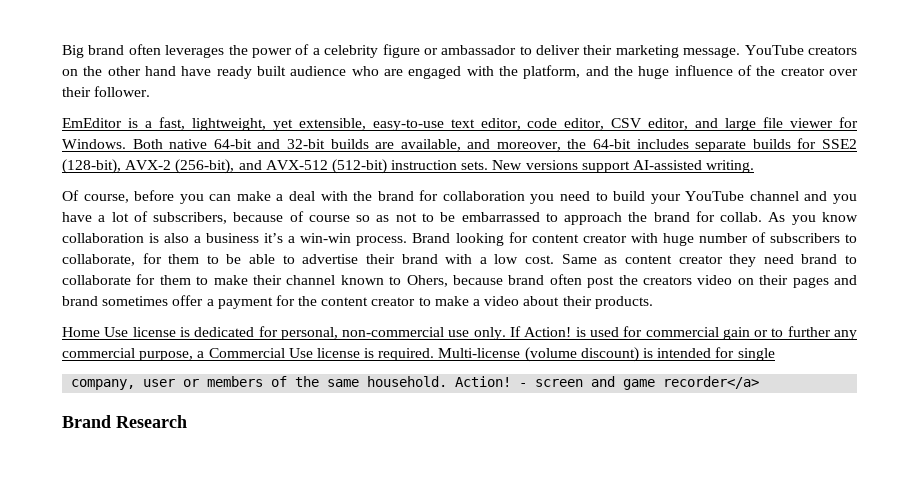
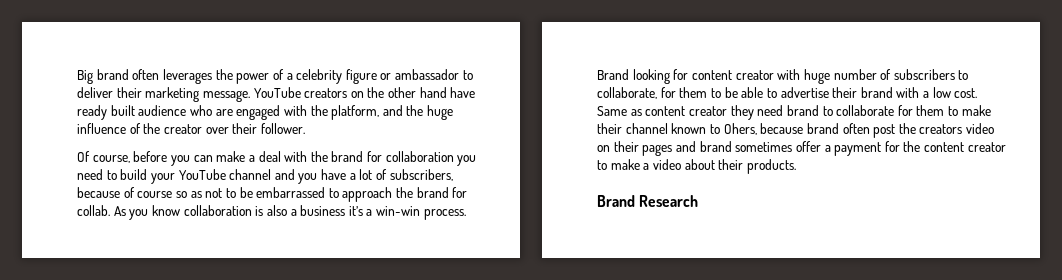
[62,117,859,131] [62,138,858,152] [62,159,755,174] // EmEditor is a fast, lightweight, yet extensible, easy-to-use text editor, code editor, CSV editor, and large file viewer for Windows. Both native 64-bit and 32-bit builds are available, and moreover, the 64-bit includes separate builds for SSE2 (128-bit), AVX-2 (256-bit), and AVX-512 (512-bit) instruction sets. New versions support AI-assisted writing. -> (305, 128) none
[62,326,857,340] [62,347,775,362] [71,376,760,390] // Home Use license is dedicated for personal, non-commercial use only. If Action! is used for commercial gain or to further any commercial purpose, a Commercial Use license is required. Multi-license (volume discount) is intended for single // company, user or members of the same household. Action! - screen and game recorder</a> -> (796, 166) none

